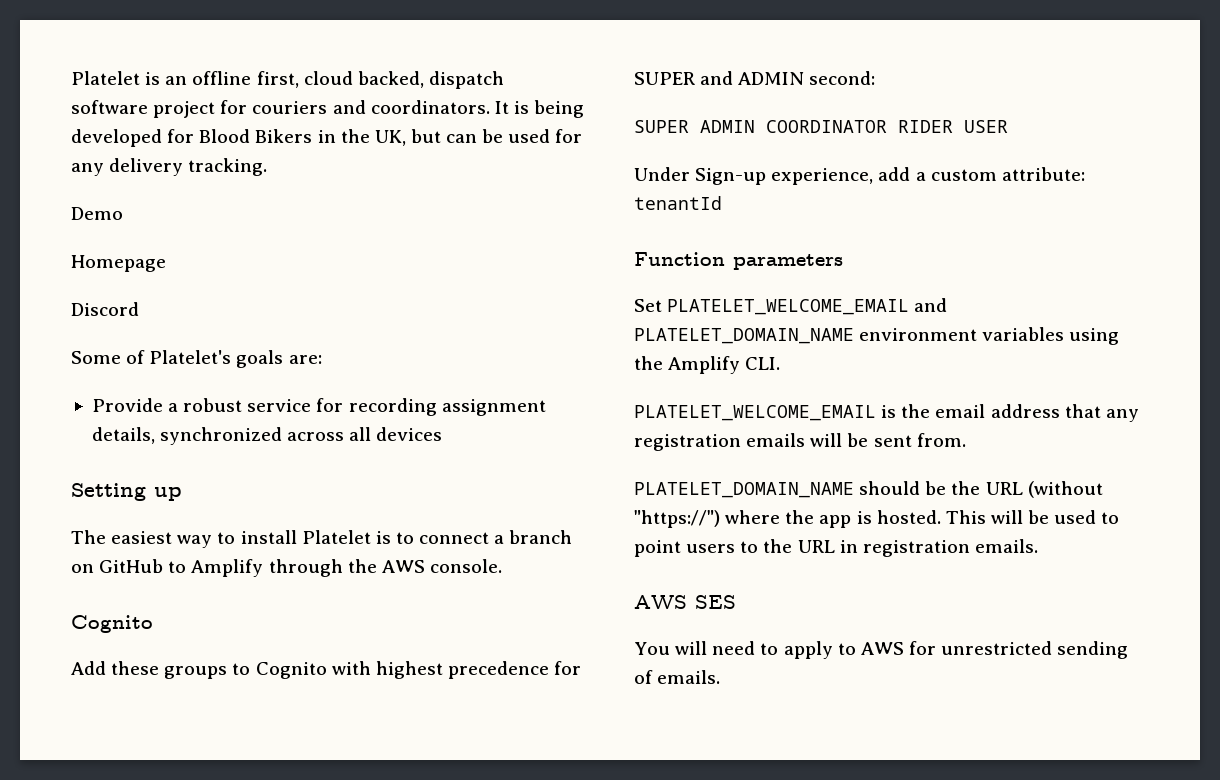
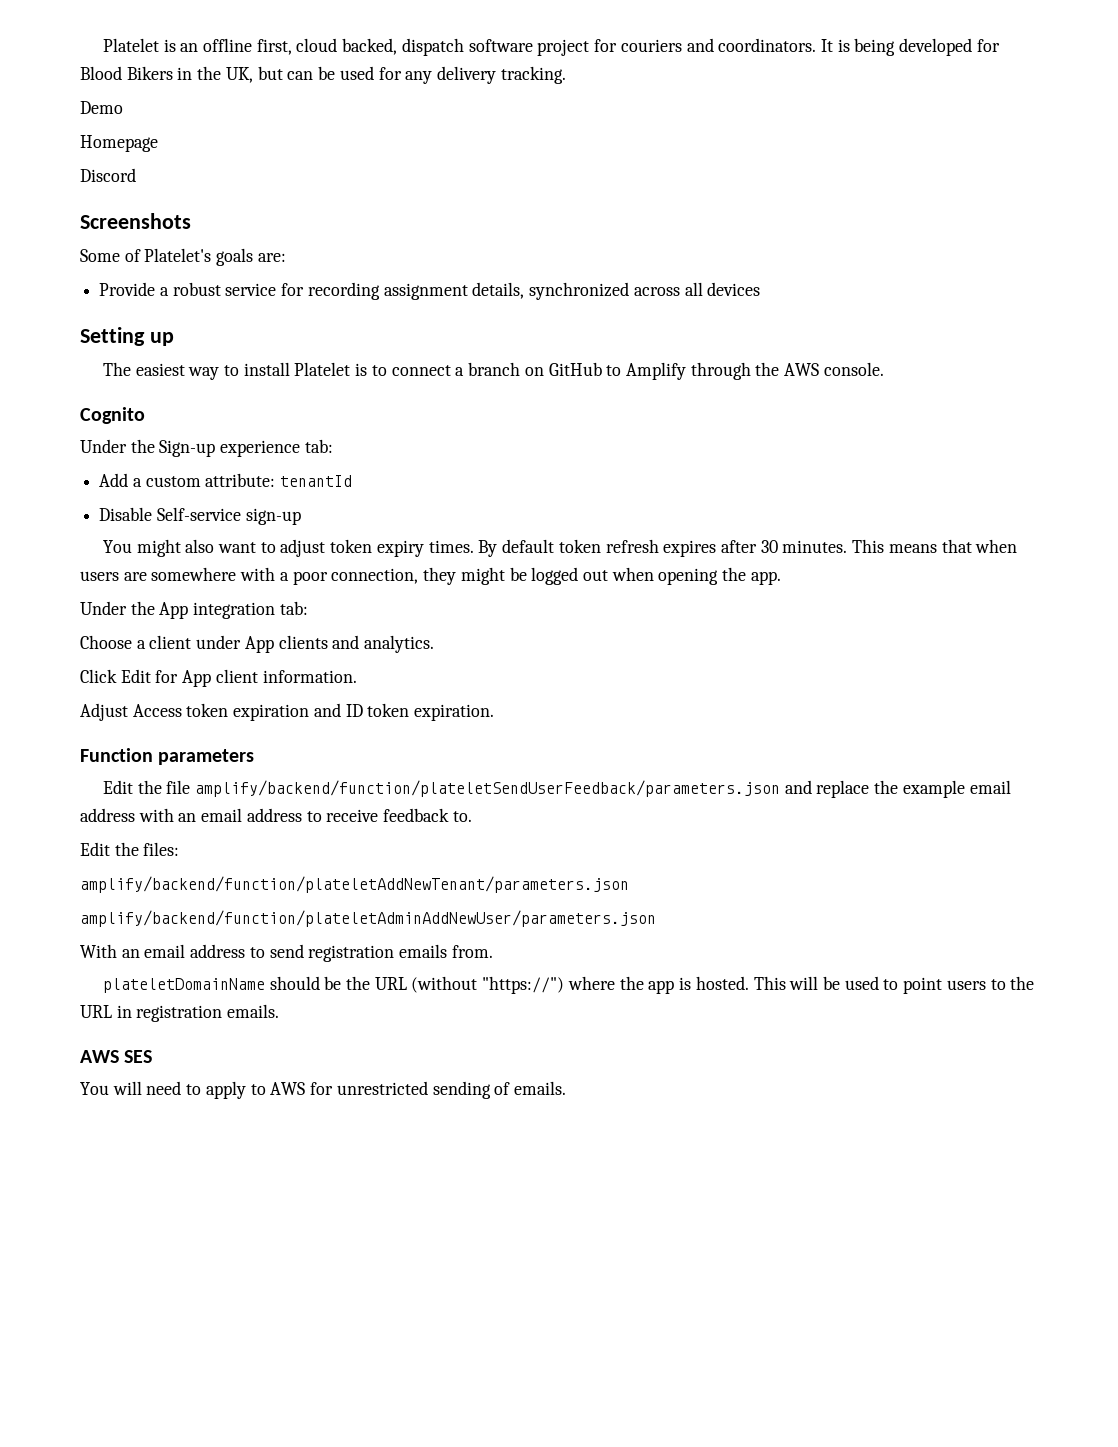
(139, 309) none -> [80,213,191,229] // Screenshots
[71,661,582,679] [634,71,876,85] [634,120,1008,133] [634,167,1085,185] [634,196,722,210] [634,252,843,270] [634,298,948,315] [634,327,1120,345] [634,356,781,374] [634,404,1139,422] [634,433,912,451] Add these groups to Cognito with highest precedence for SUPER and ADMIN second: // SUPER ADMIN COORDINATOR RIDER USER // Under Sign-up experience, add a custom attribute: tenantId // Function parameters // Set PLATELET_WELCOME_EMAIL and PLATELET_DOMAIN_NAME environment variables using the Amplify CLI. // PLATELET_WELCOME_EMAIL is the email address that any registration emails will be sent -> [80,439,333,457] [99,473,353,487] [99,507,301,525] [102,539,1018,557] [80,567,781,585] [80,601,308,619] [80,635,435,653] [80,669,357,687] [80,703,495,721] [80,748,255,765] [102,780,1011,798] [80,808,472,822] [80,842,180,856] [80,876,629,893] [80,910,656,927] [80,944,448,962] Under the Sign-up experience tab: // Add a custom attribute: tenantId // Disable Self-service sign-up // You might also want to adjust token expiry times. By default token refresh expires after 30 minutes. This means that when users are somewhere with a poor connection, they might be logged out when opening the app. // Under the App integration tab: // Choose a client under App clients and analytics. // Click Edit for App client information. // Adjust Access token expiration and ID token expiration. // Function parameters // Edit the file amplify/backend/function/plateletSendUserFeedback/parameters.json and replace the example email address with an email address to receive feedback to. // Edit the files: // amplify/backend/function/plateletAddNewTenant/parameters.json // amplify/backend/function/plateletAdminAddNewUser/parameters.json // With an email address to send registration emails
[634,482,854,498] PLATELET_DOMAIN_NAME -> [102,978,265,993] plateletDomainName

